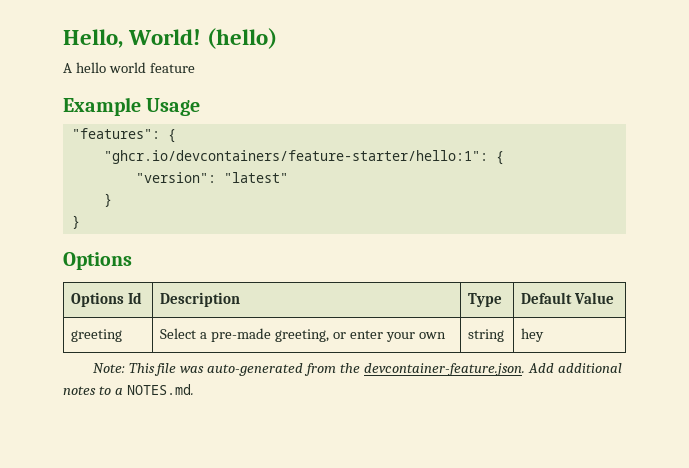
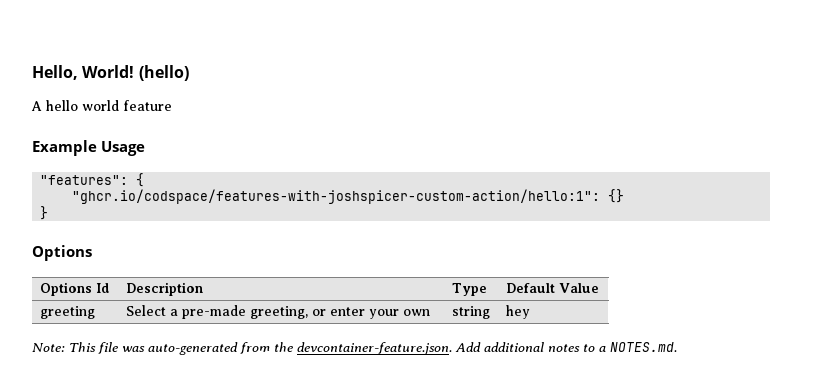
[103,150,504,165] [135,172,288,183] [103,193,112,207] "ghcr.io/devcontainers/feature-starter/hello:1": { // "version": "latest" // } -> [72,189,625,204] "ghcr.io/codspace/features-with-joshspicer-custom-action/hello:1": {}

